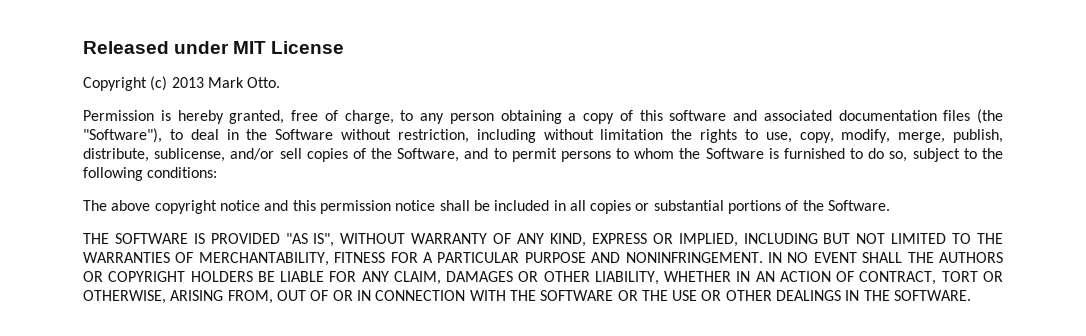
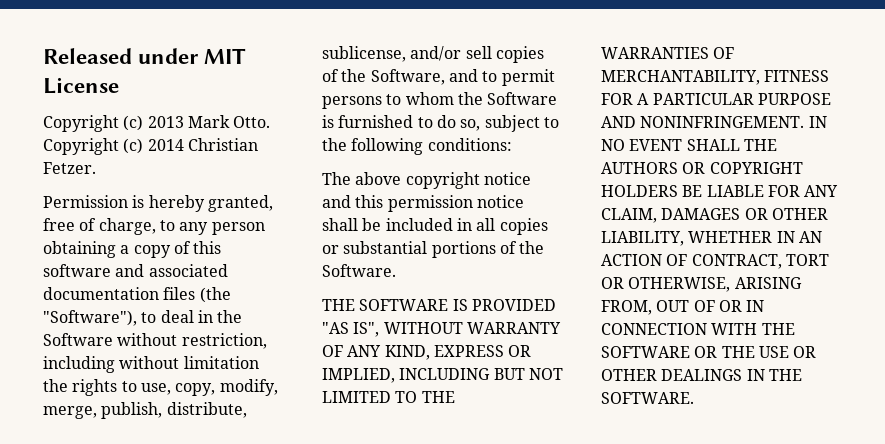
(281, 82) none -> [43,138,258,155] [43,162,96,174] Copyright (c) 2014 Christian Fetzer.

